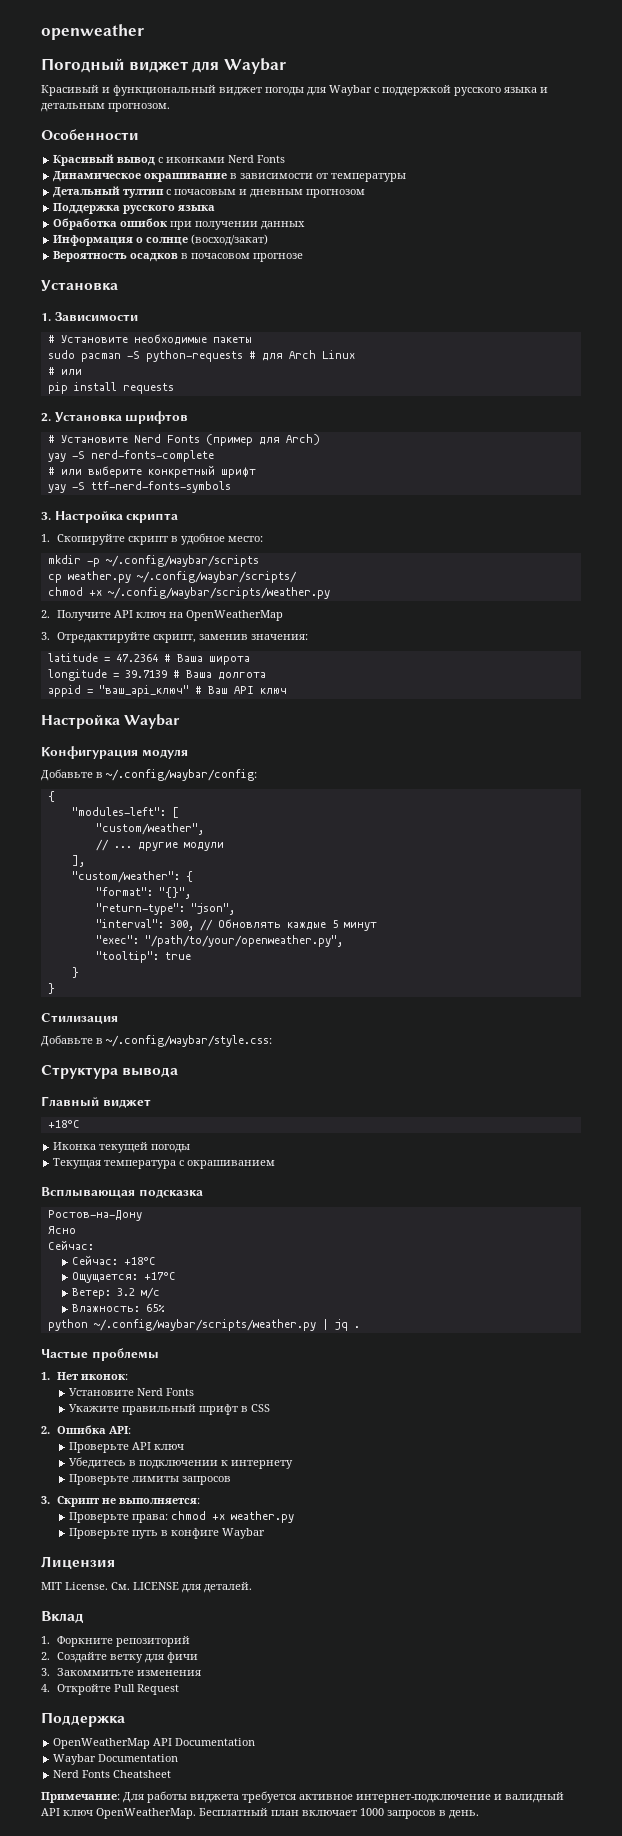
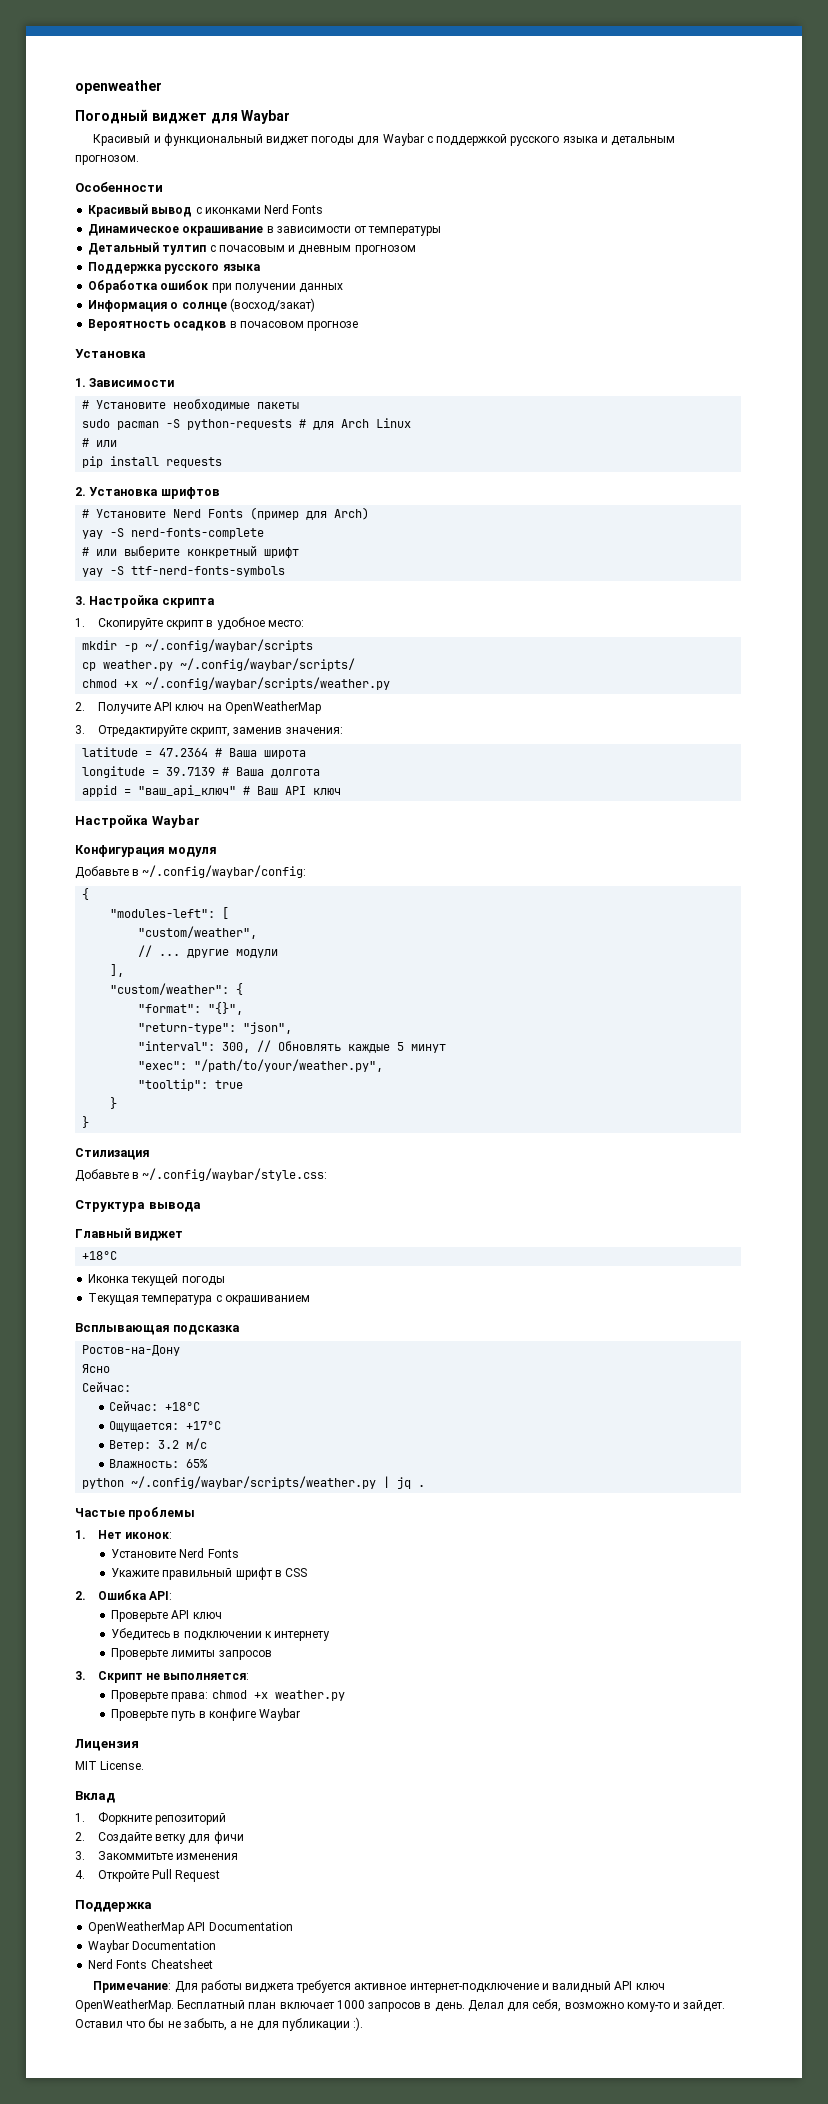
[144,935,343,947] "/path/to/your/openweather.py", -> [194,1059,384,1072] "/path/to/your/weather.py",
[111,1582,252,1593] См. LICENSE для деталей. -> (145, 1765) none
(479, 1814) none -> [467,1999,726,2012] [75,2017,364,2031] Делал для себя, возможно кому-то и зайдет. Оставил что бы не забыть, а не для публикации :).

